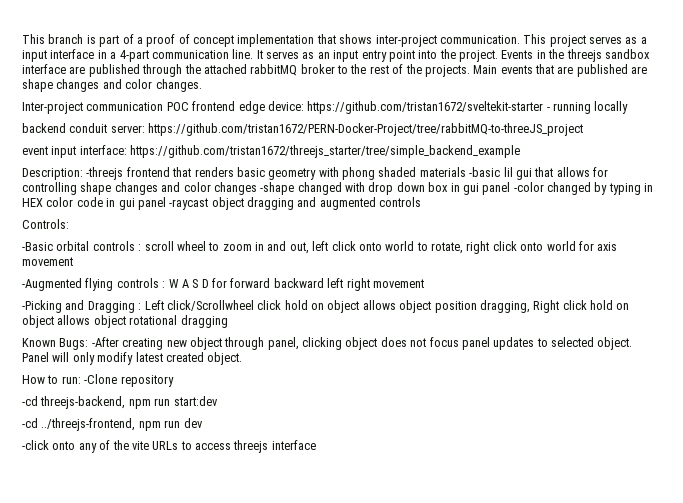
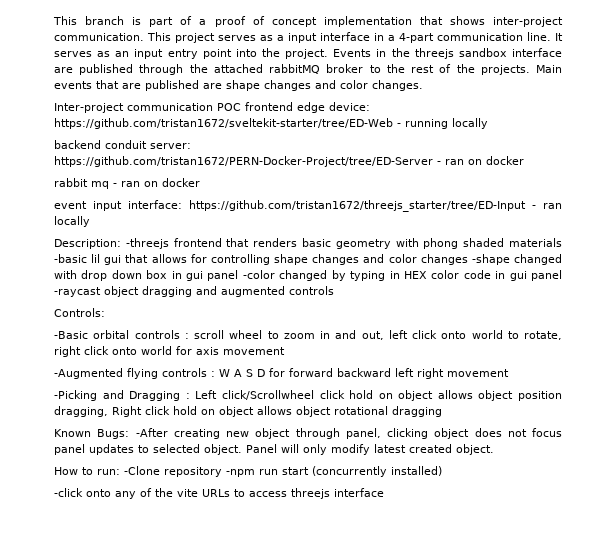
[307,101,544,114] https://github.com/tristan1672/sveltekit-starter -> [54,118,393,129] https://github.com/tristan1672/sveltekit-starter/tree/ED-Web
[148,123,584,136] https://github.com/tristan1672/PERN-Docker-Project/tree/rabbitMQ-to-threeJS_project -> [54,156,524,167] [54,178,200,189] https://github.com/tristan1672/PERN-Docker-Project/tree/ED-Server - ran on docker // rabbit mq - ran on docker
[130,145,521,158] https://github.com/tristan1672/threejs_starter/tree/simple_backend_example -> [189,200,562,212] [54,216,90,227] https://github.com/tristan1672/threejs_starter/tree/ED-Input - ran locally
[22,396,218,409] [22,418,203,431] // -cd threejs-backend, npm run start:dev // -cd ../threejs-frontend, npm run dev -> [226,466,442,477] -npm run start (concurrently installed)

